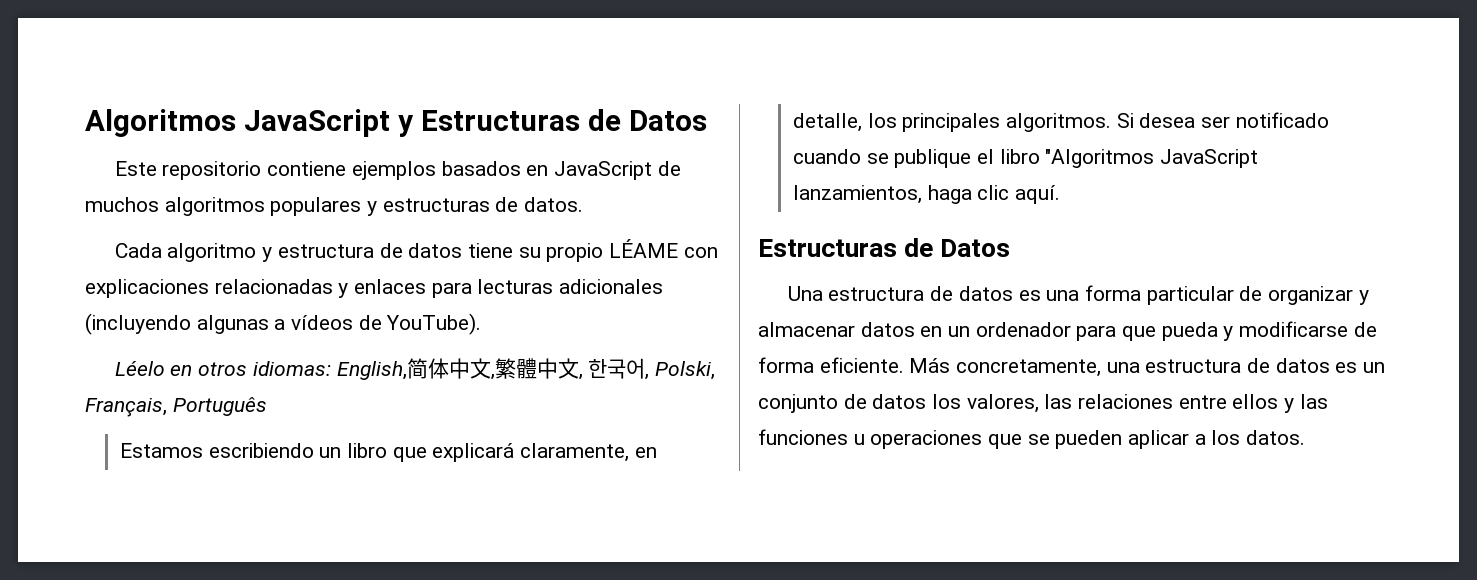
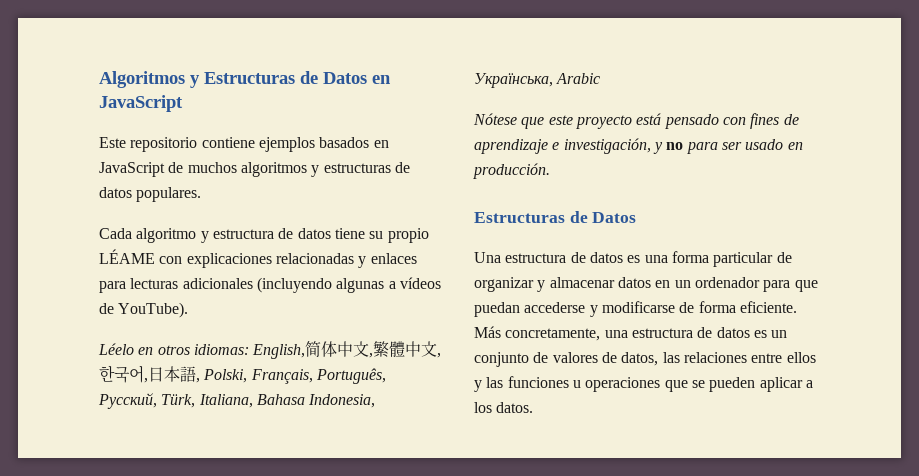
[243,109,390,137] JavaScript -> (185, 79) none
(707, 120) none -> [372,75,391,84] [99,95,183,112] en JavaScript
[270,197,362,216] populares -> (307, 169) none
[524,197,584,212] datos. -> [99,187,202,202] datos populares.
[654,361,715,380] [85,397,267,417] [120,443,657,462] [793,112,1329,132] [793,149,1259,168] [793,185,1061,204] Polski, Français, Português // Estamos escribiendo un libro que explicará claramente, en detalle, los principales algoritmos. Si desea ser notificado cuando se publique el libro "Algoritmos JavaScript lanzamientos, haga clic aquí. -> [148,366,386,384] [98,393,376,409] [474,73,601,88] [473,113,799,129] [474,138,803,154] [473,163,550,179] 日本語, Polski, Français, Português, Русский, Türk, Italiana, Bahasa Indonesia, Українська, Arabic // Nótese que este proyecto está pensado con fines de aprendizaje e investigación, y no para ser usado en producción.
[1161,322,1218,341] pueda -> [474,302,586,317] puedan accederse
[872,394,1039,413] datos los valores, -> [552,352,659,366] valores de datos,

